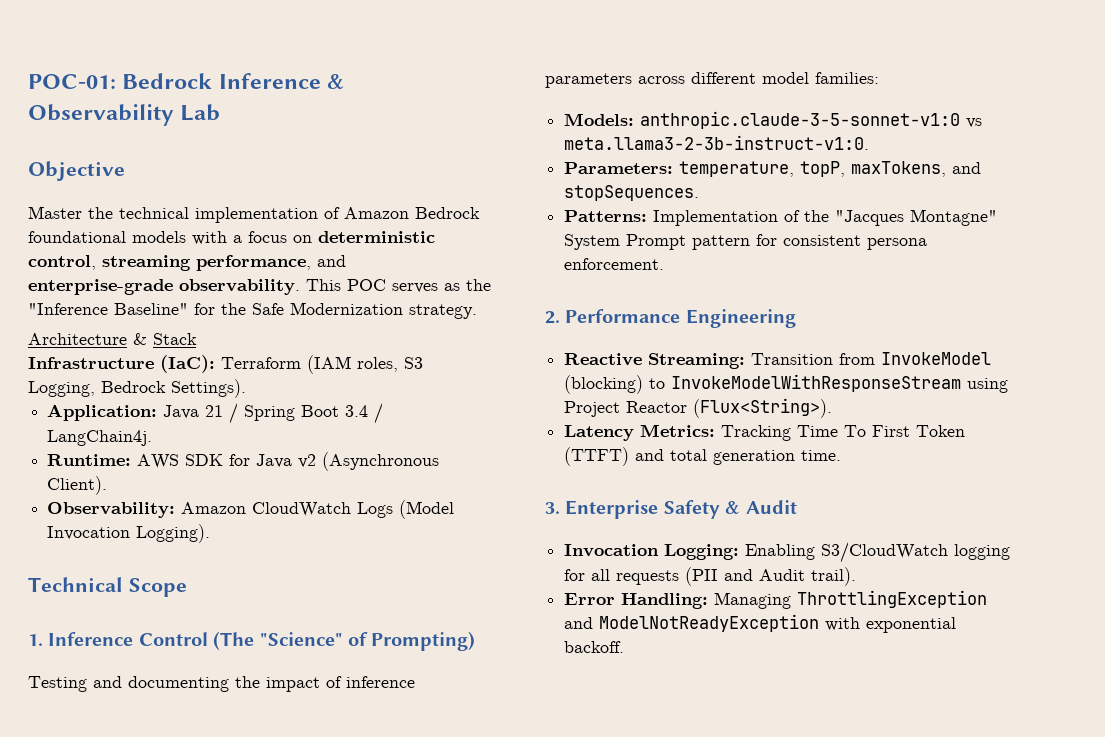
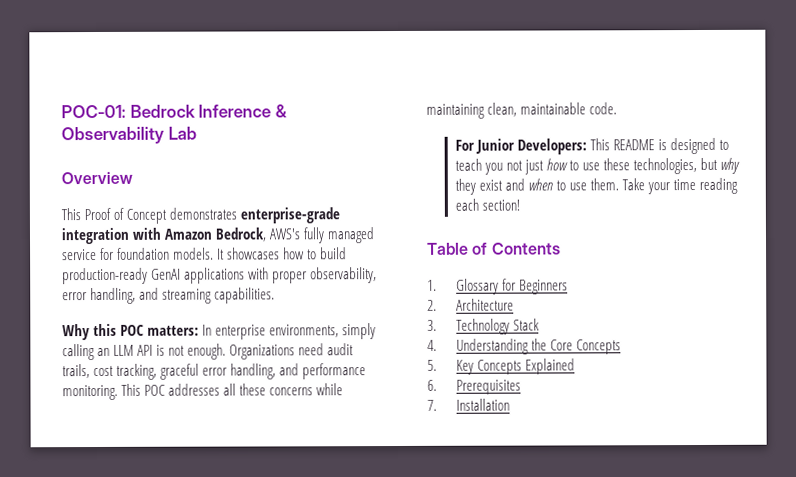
[28,161,125,181] [28,206,480,223] [28,231,435,245] [28,255,346,271] [28,279,491,295] [28,302,477,319] Objective // Master the technical implementation of Amazon Bedrock foundational models with a focus on deterministic control, streaming performance, and enterprise-grade observability. This POC serves as the "Inference Baseline" for the Safe Modernization strategy. // -> [61,171,133,185] [61,207,341,224] [61,227,376,245] [62,247,348,261] [62,267,378,285] [62,287,276,305] [62,323,377,341] [62,343,355,361] [62,363,367,380] [62,383,344,401] [426,102,618,119] [454,137,730,155] [454,157,741,175] [454,177,739,195] [454,198,520,211] [427,242,561,255] [427,278,568,295] [427,299,437,311] Overview // This Proof of Concept demonstrates enterprise-grade integration with Amazon Bedrock, AWS's fully managed service for foundation models. It showcases how to build production-ready GenAI applications with proper observability, error handling, and streaming capabilities. // Why this POC matters: In enterprise environments, simply calling an LLM API is not enough. Organizations need audit trails, cost tracking, graceful error handling, and performance monitoring. This POC addresses all these concerns while maintaining clean, maintainable code. // For Junior Developers: This README is designed to teach you not just how to use these technologies, but why they exist and when to use them. Take your time reading each section! // Table of Contents // 1. Glossary for Beginners // 2.
[133,333,147,345] & -> [427,318,510,335] // 3. Technology
[28,355,423,374] [28,379,246,398] [47,403,384,424] [47,430,153,446] [47,452,440,471] [47,476,108,495] [47,500,455,519] [47,524,211,543] [28,577,187,597] [28,631,476,651] [28,676,415,692] [545,72,879,88] [564,111,983,129] [564,135,870,150] [564,161,982,177] [564,185,700,201] [564,209,998,226] [564,234,928,250] [564,258,665,270] [545,309,796,328] [564,352,992,369] [564,374,1009,394] [564,398,833,418] [564,424,966,441] [564,447,842,466] [545,500,797,519] [564,542,1011,563] [564,567,857,586] [564,590,988,609] [564,614,957,633] [564,641,625,653] Infrastructure (IaC): Terraform (IAM roles, S3 Logging, Bedrock Settings). // Application: Java 21 / Spring Boot 3.4 / LangChain4j. // Runtime: AWS SDK for Java v2 (Asynchronous Client). // Observability: Amazon CloudWatch Logs (Model Invocation Logging). // Technical Scope // 1. Inference Control (The "Science" of Prompting) // Testing and documenting the impact of inference parameters across different model families: // Models: anthropic.claude-3-5-sonnet-v1:0 vs meta.llama3-2-3b-instruct-v1:0. // Parameters: temperature, topP, maxTokens, and stopSequences. // Patterns: Implementation of the "Jacques Montagne" System Prompt pattern for consistent persona enforcement. // 2. Performance Engineering // Reactive Streaming: Transition from InvokeModel (blocking) to InvokeModelWithResponseStream using Project Reactor (Flux<String>). // Latency Metrics: Tracking Time To First Token (TTFT) and total generation time. // 3. Enterprise Safety & Audit // Invocation Logging: Enabling S3/CloudWatch logging for all requests (PII and Audit trail). // Error Handling: Managing ThrottlingException and ModelNotReadyException with exponential backoff. -> [427,338,621,355] [427,358,575,375] [427,379,521,395] [427,398,510,411] 4. Understanding the Core Concepts // 5. Key Concepts Explained // 6. Prerequisites // 7. Installation

